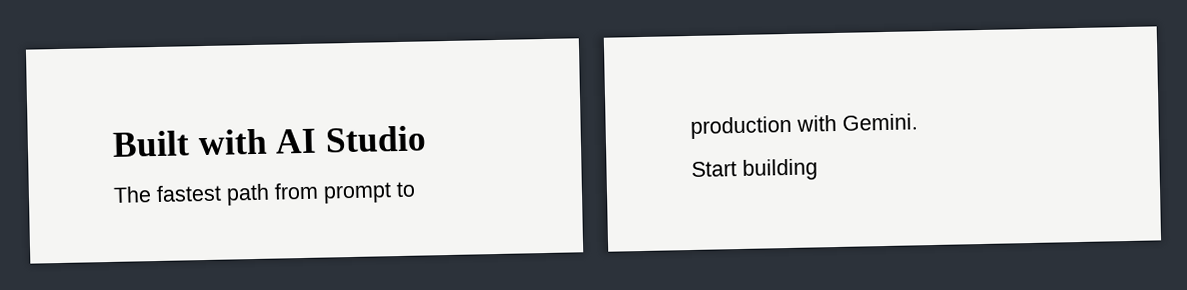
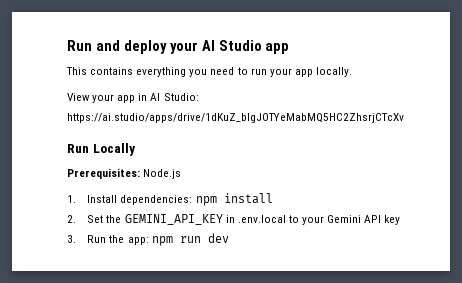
[112,125,427,157] [113,181,416,206] [690,113,918,139] [691,158,818,181] Built with AI Studio // The fastest path from prompt to production with Gemini. // Start building -> [67,40,290,54] [66,67,352,77] [67,93,199,103] [67,113,404,123] [67,143,136,156] [67,168,182,179] [67,193,273,206] [67,214,401,225] [67,233,229,246] Run and deploy your AI Studio app // This contains everything you need to run your app locally. // View your app in AI Studio: https://ai.studio/apps/drive/1dKuZ_bIgJOTYeMabMQ5HC2ZhsrjCTcXv // Run Locally // Prerequisites: Node.js // 1. Install dependencies: npm install // 2. Set the GEMINI_API_KEY in .env.local to your Gemini API key // 3. Run the app: npm run dev

